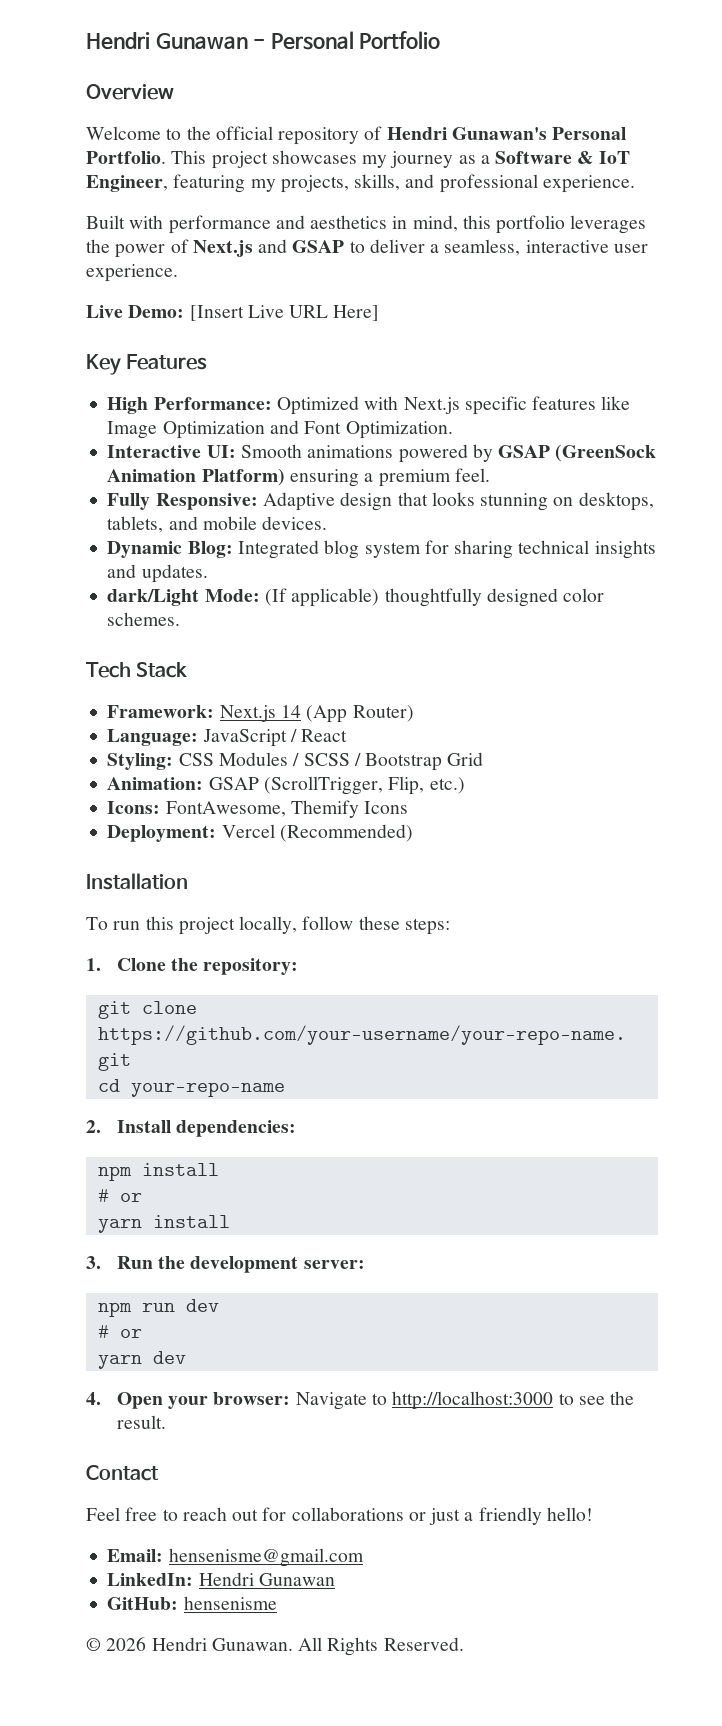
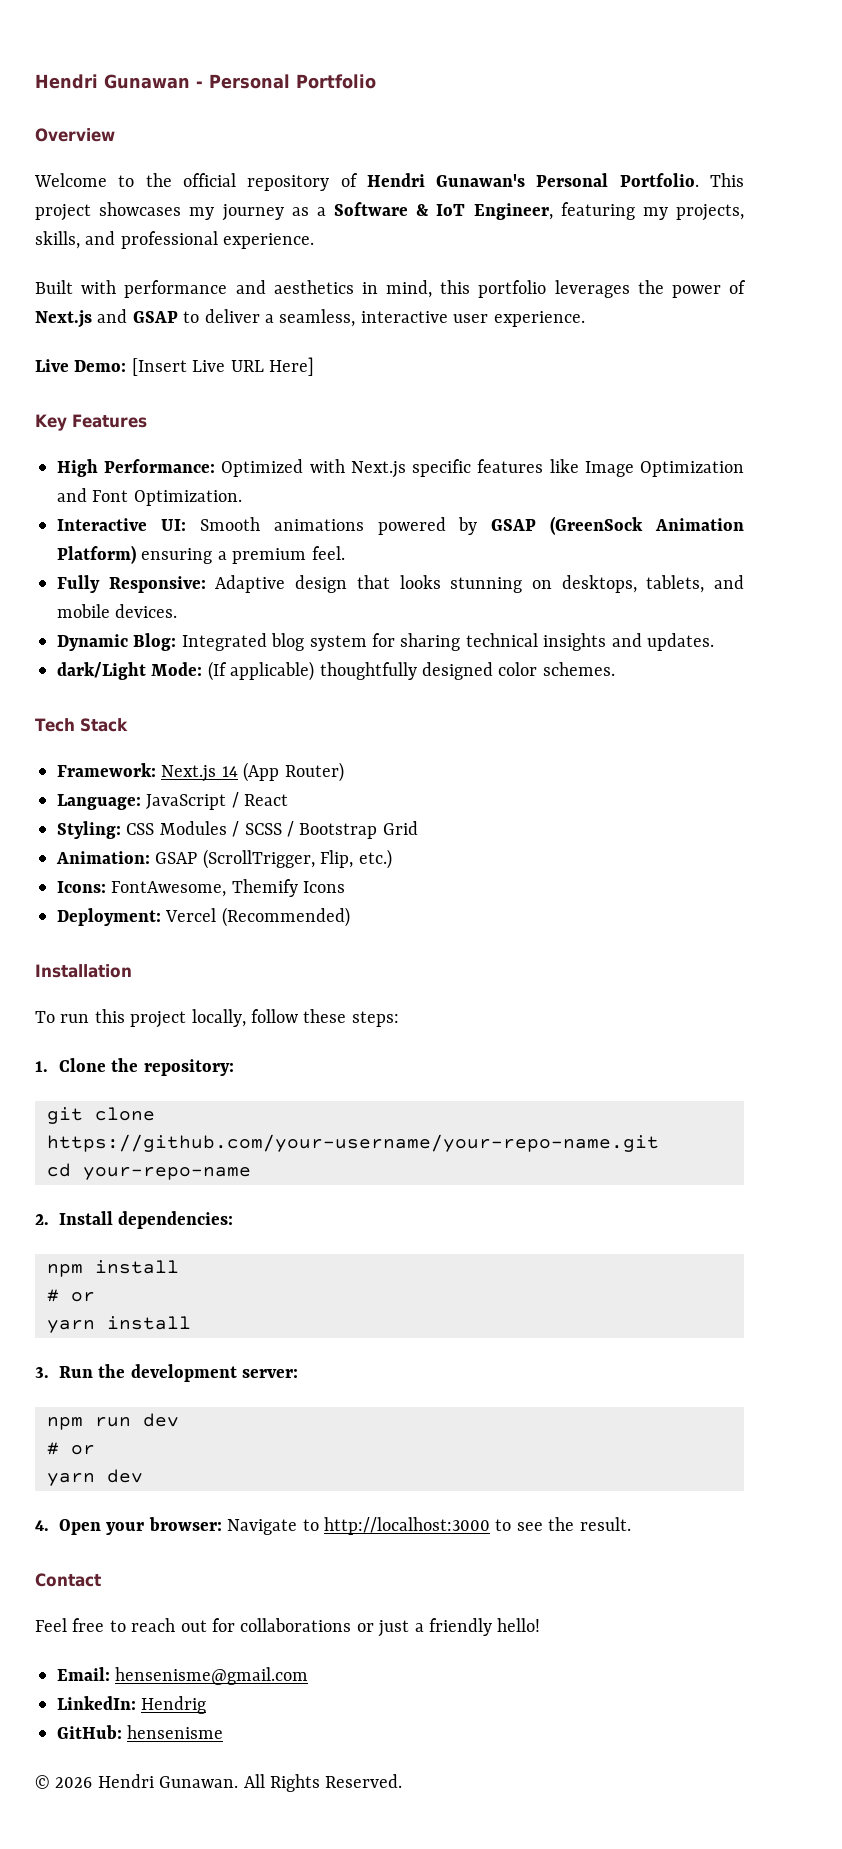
[198,1572,335,1586] Hendri Gunawan -> [141,1696,207,1714] Hendrig

